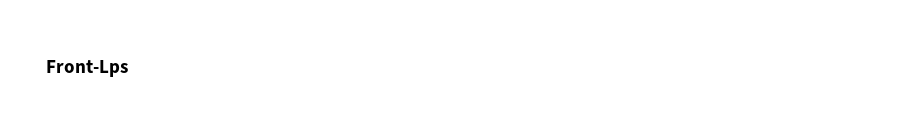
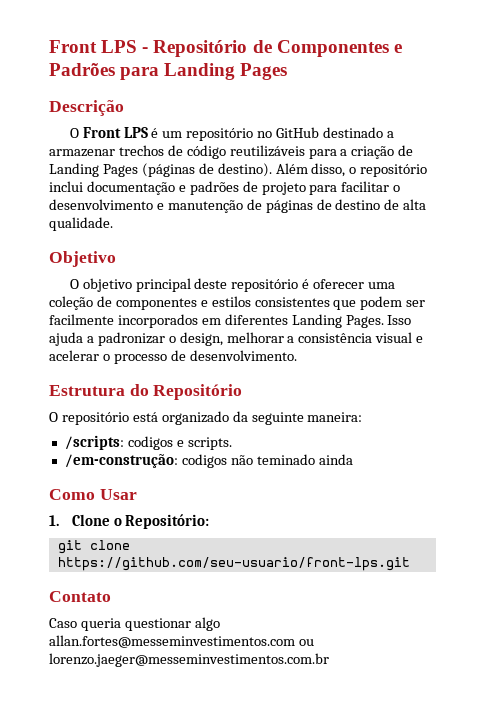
[46,60,128,77] Front-Lps -> [49,40,402,57] [49,63,288,80] [49,100,124,116] [69,127,394,141] [49,145,414,159] [49,163,428,177] [49,181,401,195] [49,199,427,213] [49,217,113,231] [49,251,116,267] [69,278,396,292] [49,296,426,310] [49,314,412,328] [49,332,424,346] [49,350,297,364] [49,384,243,400] [49,411,363,425] [64,435,232,450] [64,454,353,468] [49,489,137,500] [49,514,210,529] [57,540,130,554] [57,557,410,571] [49,591,111,602] [49,617,220,631] [49,635,314,648] [49,653,329,667] Front LPS - Repositório de Componentes e Padrões para Landing Pages // Descrição // O Front LPS é um repositório no GitHub destinado a armazenar trechos de código reutilizáveis para a criação de Landing Pages (páginas de destino). Além disso, o repositório inclui documentação e padrões de projeto para facilitar o desenvolvimento e manutenção de páginas de destino de alta qualidade. // Objetivo // O objetivo principal deste repositório é oferecer uma coleção de componentes e estilos consistentes que podem ser facilmente incorporados em diferentes Landing Pages. Isso ajuda a padronizar o design, melhorar a consistência visual e acelerar o processo de desenvolvimento. // Estrutura do Repositório // O repositório está organizado da seguinte maneira: // /scripts: codigos e scripts. // /em-construção: codigos não teminado ainda // Como Usar // 1. Clone o Repositório: // git clone https://github.com/seu-usuario/front-lps.git // Contato // Caso queria questionar algo allan.fortes@messeminvestimentos.com ou lorenzo.jaeger@messeminvestimentos.com.br

